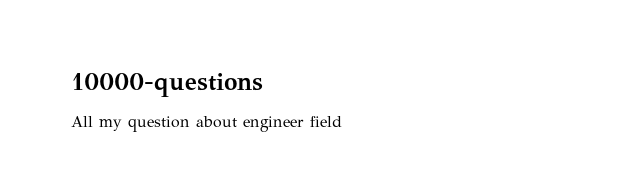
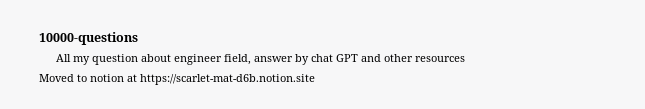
[310,116,342,127] field -> [223,54,465,65] [39,74,315,85] field, answer by chat GPT and other resources // Moved to notion at https://scarlet-mat-d6b.notion.site

